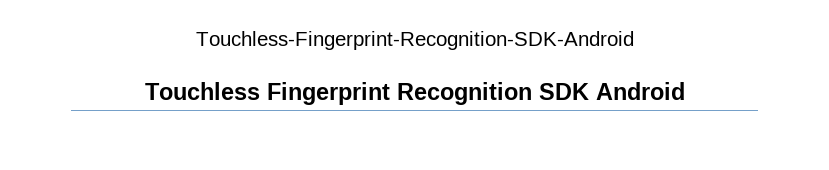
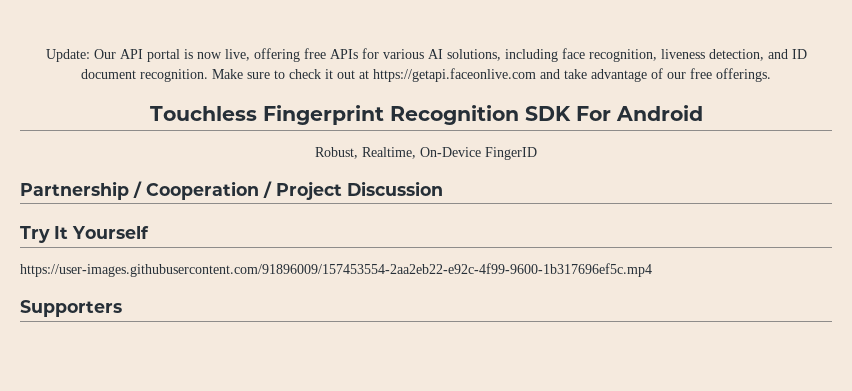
[195,31,634,50] Touchless-Fingerprint-Recognition-SDK-Android -> [45,48,807,62] [81,68,771,82] Update: Our API portal is now live, offering free APIs for various AI solutions, including face recognition, liveness detection, and ID document recognition. Make sure to check it out at https://getapi.faceonlive.com and take advantage of our free offerings.
(589, 91) none -> [575,106,611,121] For
(685, 91) none -> [315,147,537,160] [20,181,443,200] [20,226,149,243] [20,263,652,277] [20,300,122,317] // Robust, Realtime, On-Device FingerID // Partnership / Cooperation / Project Discussion // Try It Yourself // https://user-images.githubusercontent.com/91896009/157453554-2aa2eb22-e92c-4f99-9600-1b317696ef5c.mp4 // Supporters

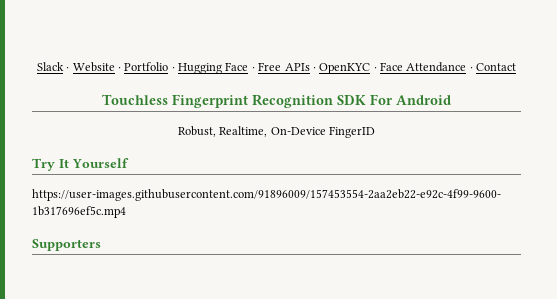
[45,48,807,62] [81,68,771,82] Update: Our API portal is now live, offering free APIs for various AI solutions, including face recognition, liveness detection, and ID document recognition. Make sure to check it out at https://getapi.faceonlive.com and take advantage of our free offerings. -> [36,62,517,74] Slack · Website · Portfolio · Hugging Face · Free APIs · OpenKYC · Face Attendance · Contact
[20,181,443,200] // Partnership / Cooperation / Project Discussion -> (376, 132) none

